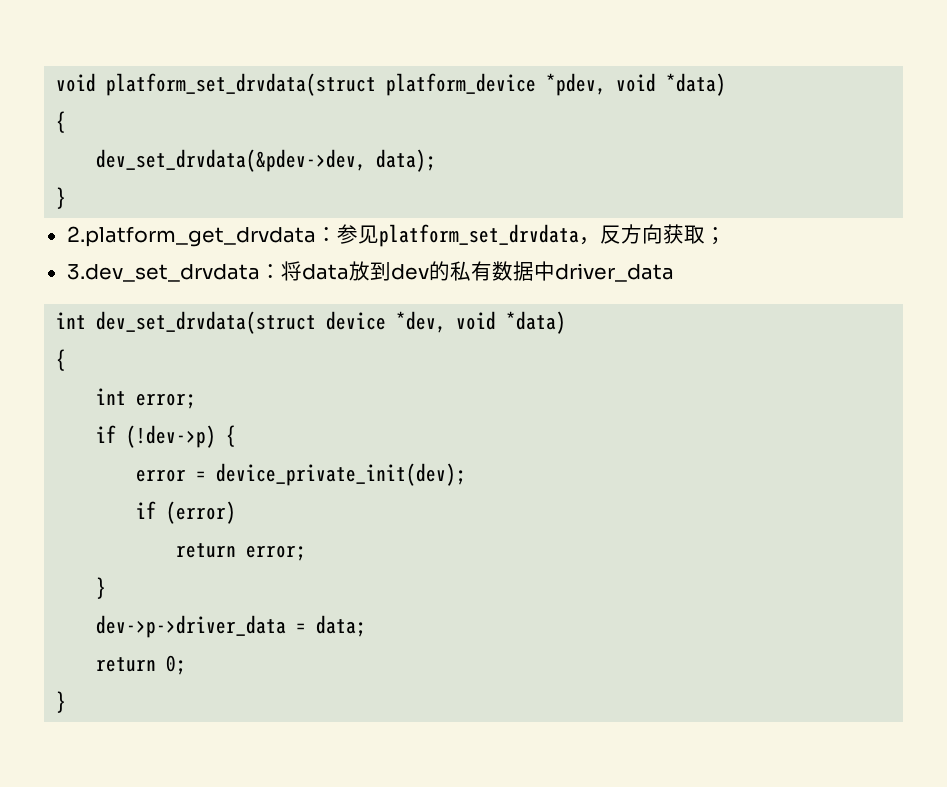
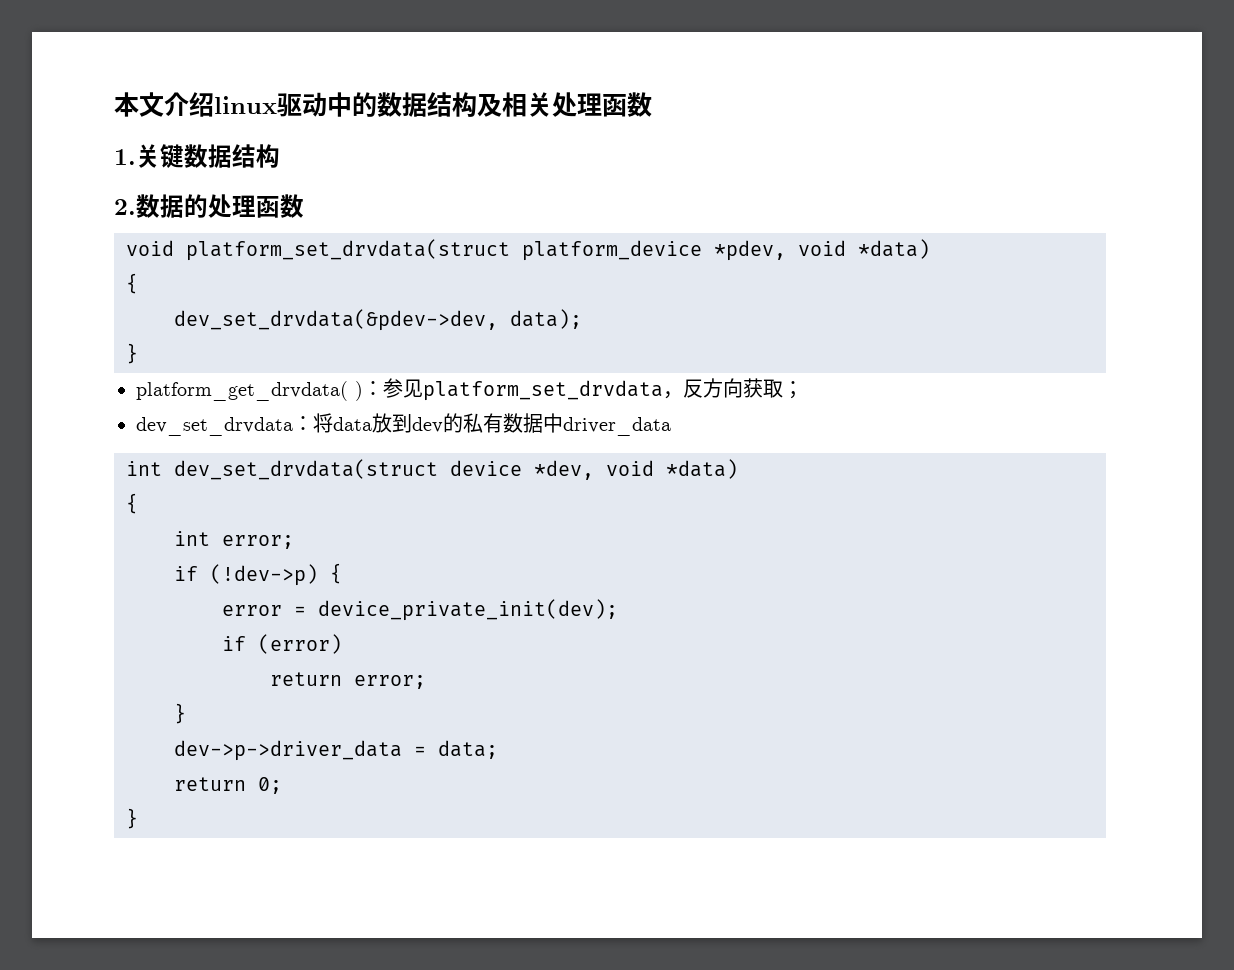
(56, 82) none -> [114,92,652,117] [114,144,280,168] [114,194,304,218] 本文介绍linux驱动中的数据结构及相关处理函数 // 1.关键数据结构 // 2.数据的处理函数 //
[66,226,316,247] 2.platform_get_drvdata -> [136,381,363,401] platform_get_drvdata( )
[66,264,260,282] 3.dev_set_drvdata -> [136,417,293,436] dev_set_drvdata

